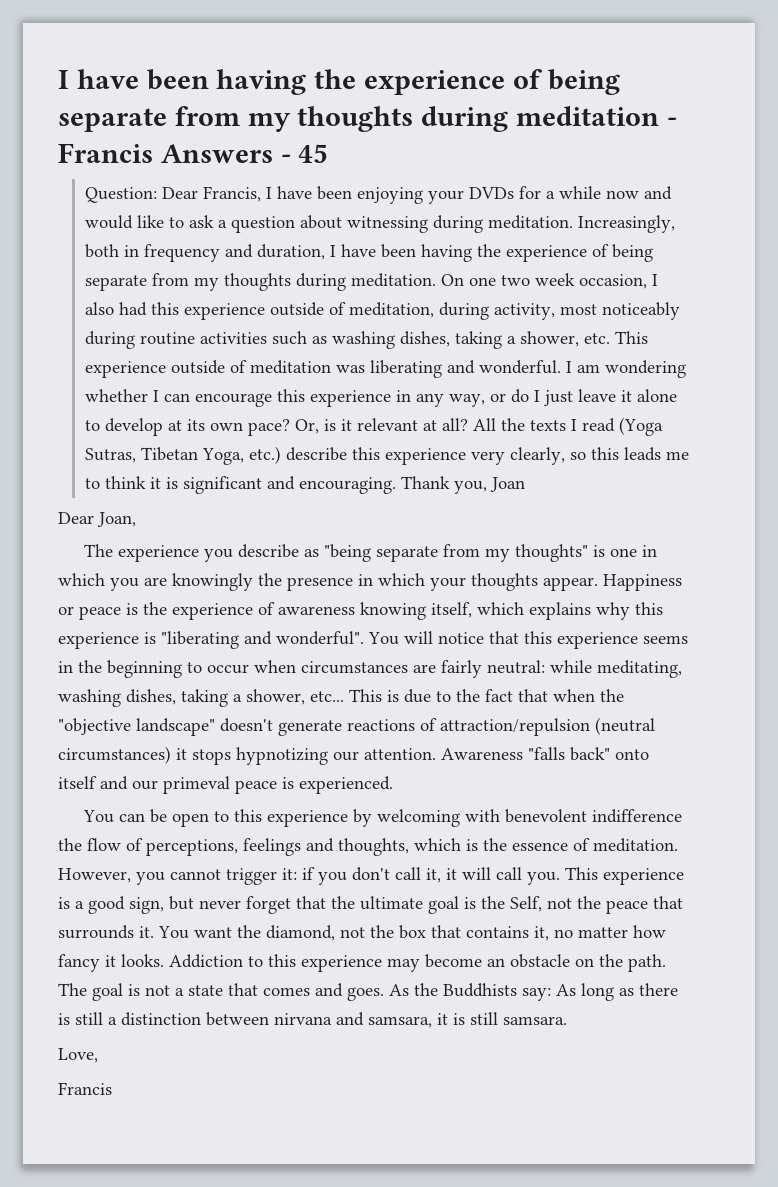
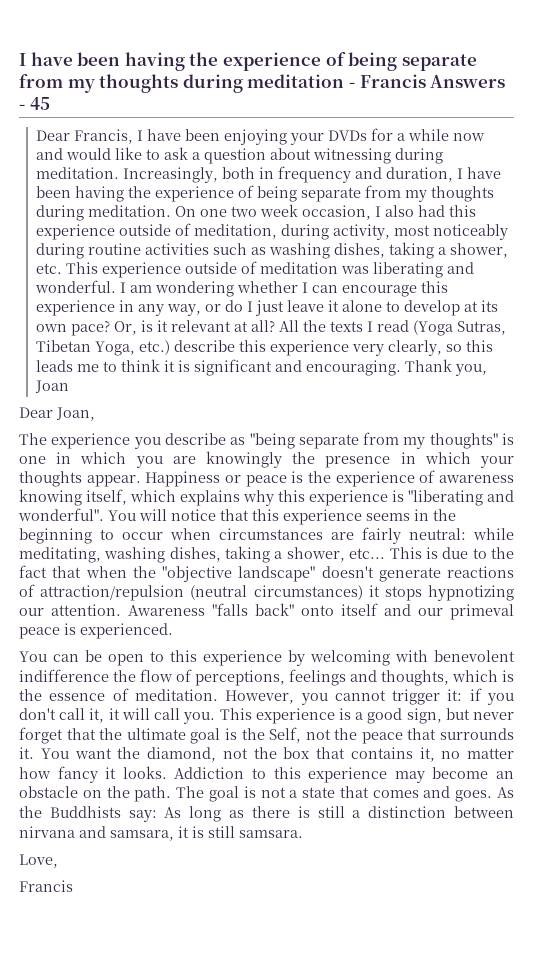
[85,187,158,203] Question: -> (50, 103) none

